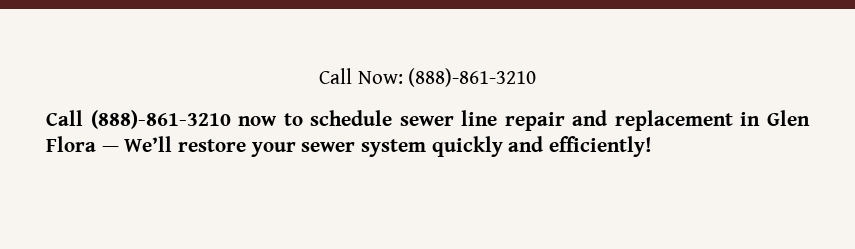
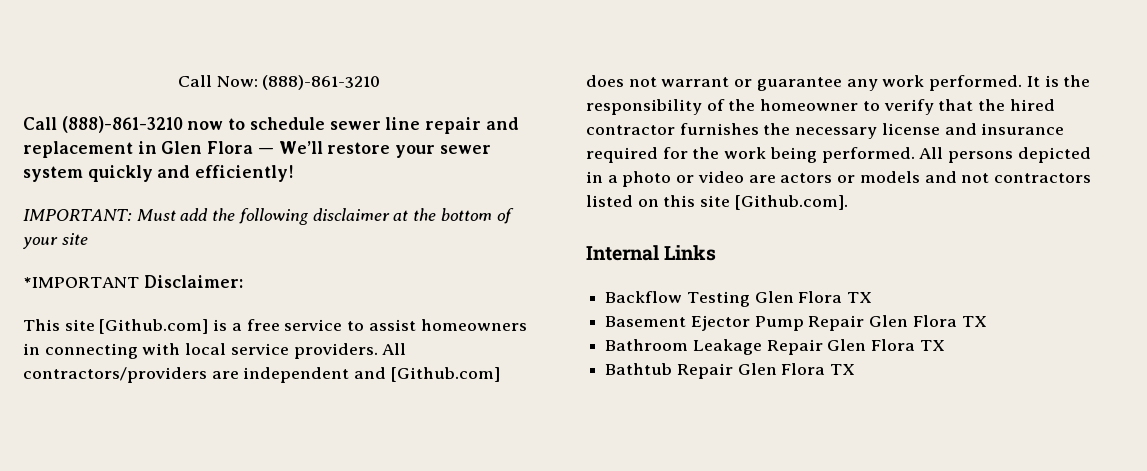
(653, 146) none -> [23,208,514,225] [23,233,88,249] [23,275,243,288] [23,319,527,334] [23,343,407,359] [23,367,500,383] [586,75,1091,91] [586,99,1055,115] [586,123,1065,139] [586,147,1091,163] [586,171,1091,187] [586,195,848,210] [586,245,717,261] [605,291,873,307] [605,315,987,331] [605,339,945,355] [605,363,856,379] // IMPORTANT: Must add the following disclaimer at the bottom of your site // *IMPORTANT Disclaimer: // This site [Github.com] is a free service to assist homeowners in connecting with local service providers. All contractors/providers are independent and [Github.com] does not warrant or guarantee any work performed. It is the responsibility of the homeowner to verify that the hired contractor furnishes the necessary license and insurance required for the work being performed. All persons depicted in a photo or video are actors or models and not contractors listed on this site [Github.com]. // Internal Links // Backflow Testing Glen Flora TX // Basement Ejector Pump Repair Glen Flora TX // Bathroom Leakage Repair Glen Flora TX // Bathtub Repair Glen Flora TX

